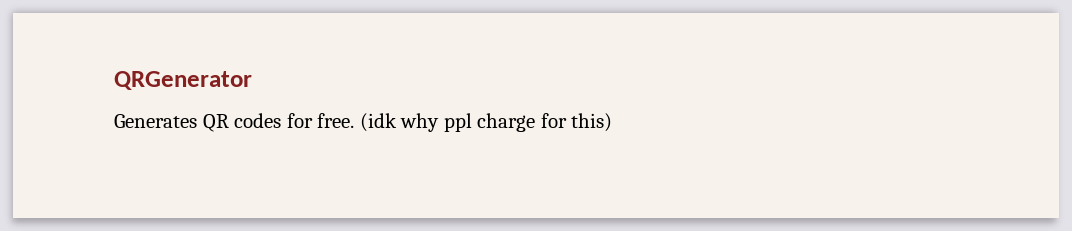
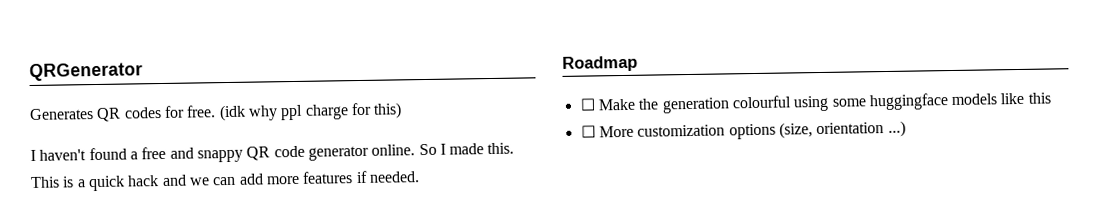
(613, 122) none -> [30,142,515,163] [30,170,420,192] [562,55,638,72] [579,92,1051,114] [580,120,906,140] // I haven't found a free and snappy QR code generator online. So I made this. This is a quick hack and we can add more features if needed. // Roadmap // ☐ Make the generation colourful using some huggingface models like this // ☐ More customization options (size, orientation ...)

